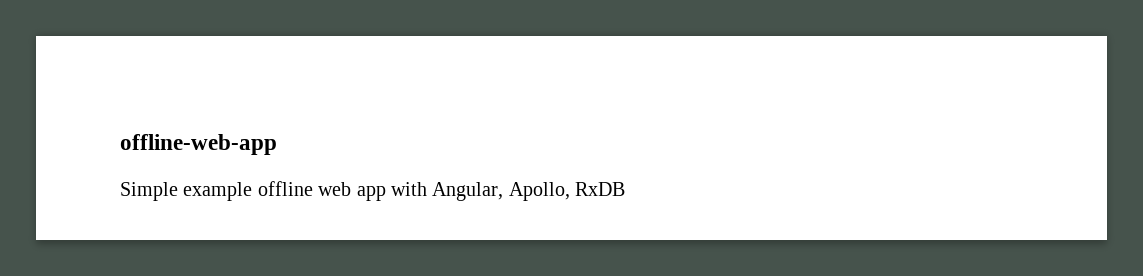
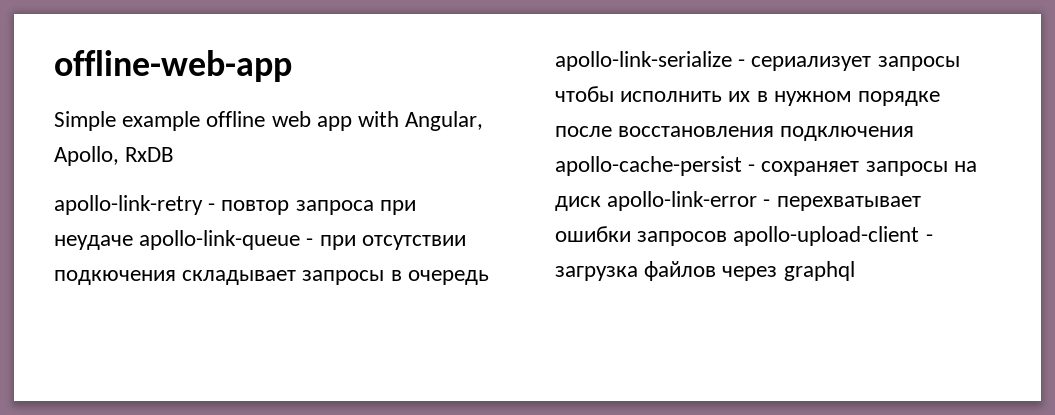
(626, 189) none -> [54,195,416,215] [54,230,466,250] [54,270,489,285] [555,51,960,71] [555,86,941,106] [555,126,915,141] [555,156,977,176] [555,191,921,211] [555,226,933,246] [555,261,855,281] // apollo-link-retry - повтор запроса при неудаче apollo-link-queue - при отсутствии подкючения складывает запросы в очередь apollo-link-serialize - сериализует запросы чтобы исполнить их в нужном порядке после восстановления подключения apollo-cache-persist - сохраняет запросы на диск apollo-link-error - перехватывает ошибки запросов apollo-upload-client - загрузка файлов через graphql

